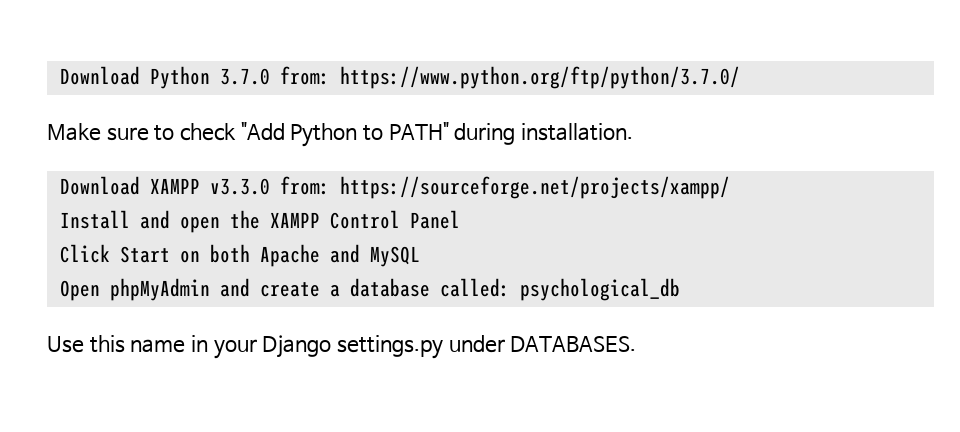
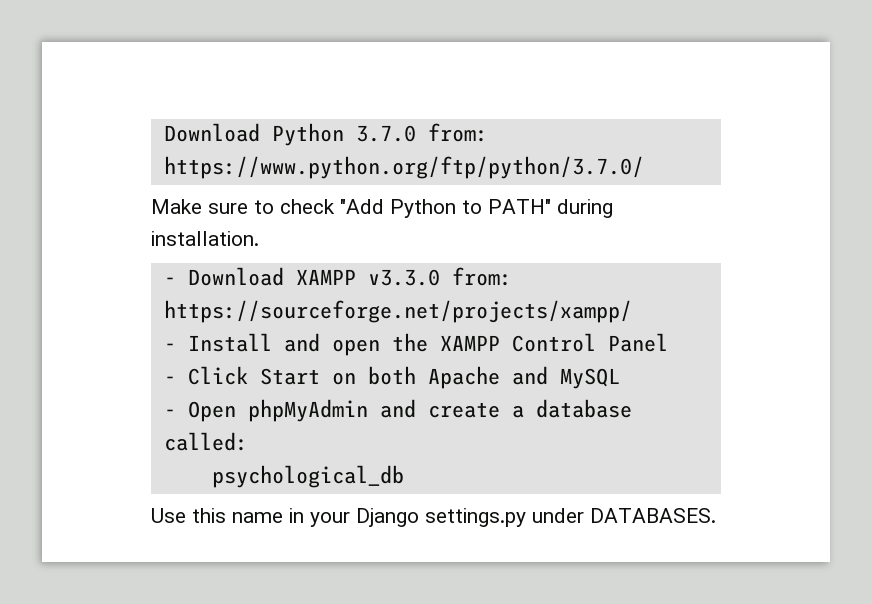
(633, 132) none -> [163,277,176,285] -
(730, 187) none -> [163,343,176,351] -
(460, 219) none -> [163,376,176,384] -
(420, 256) none -> [163,409,176,417] -
(510, 287) none -> (248, 441) //

